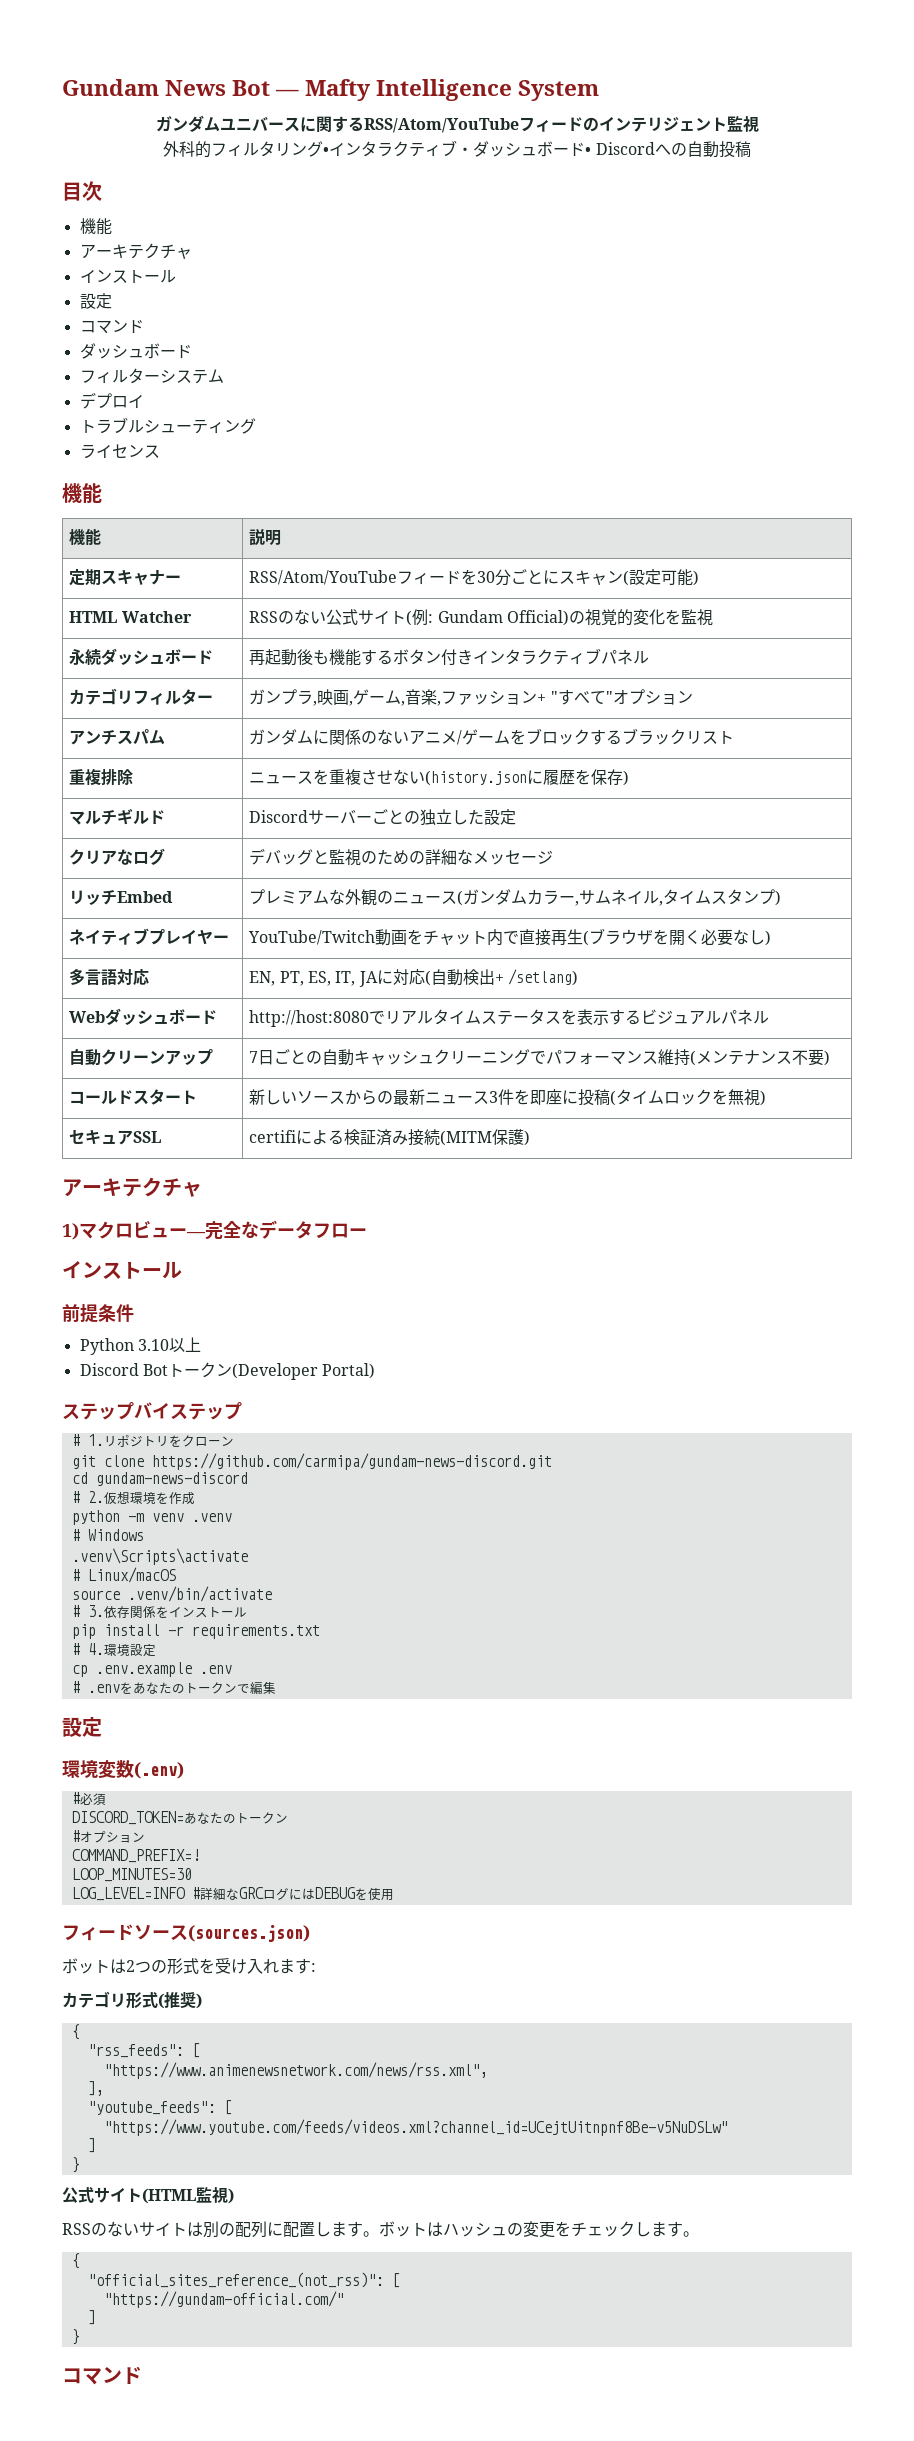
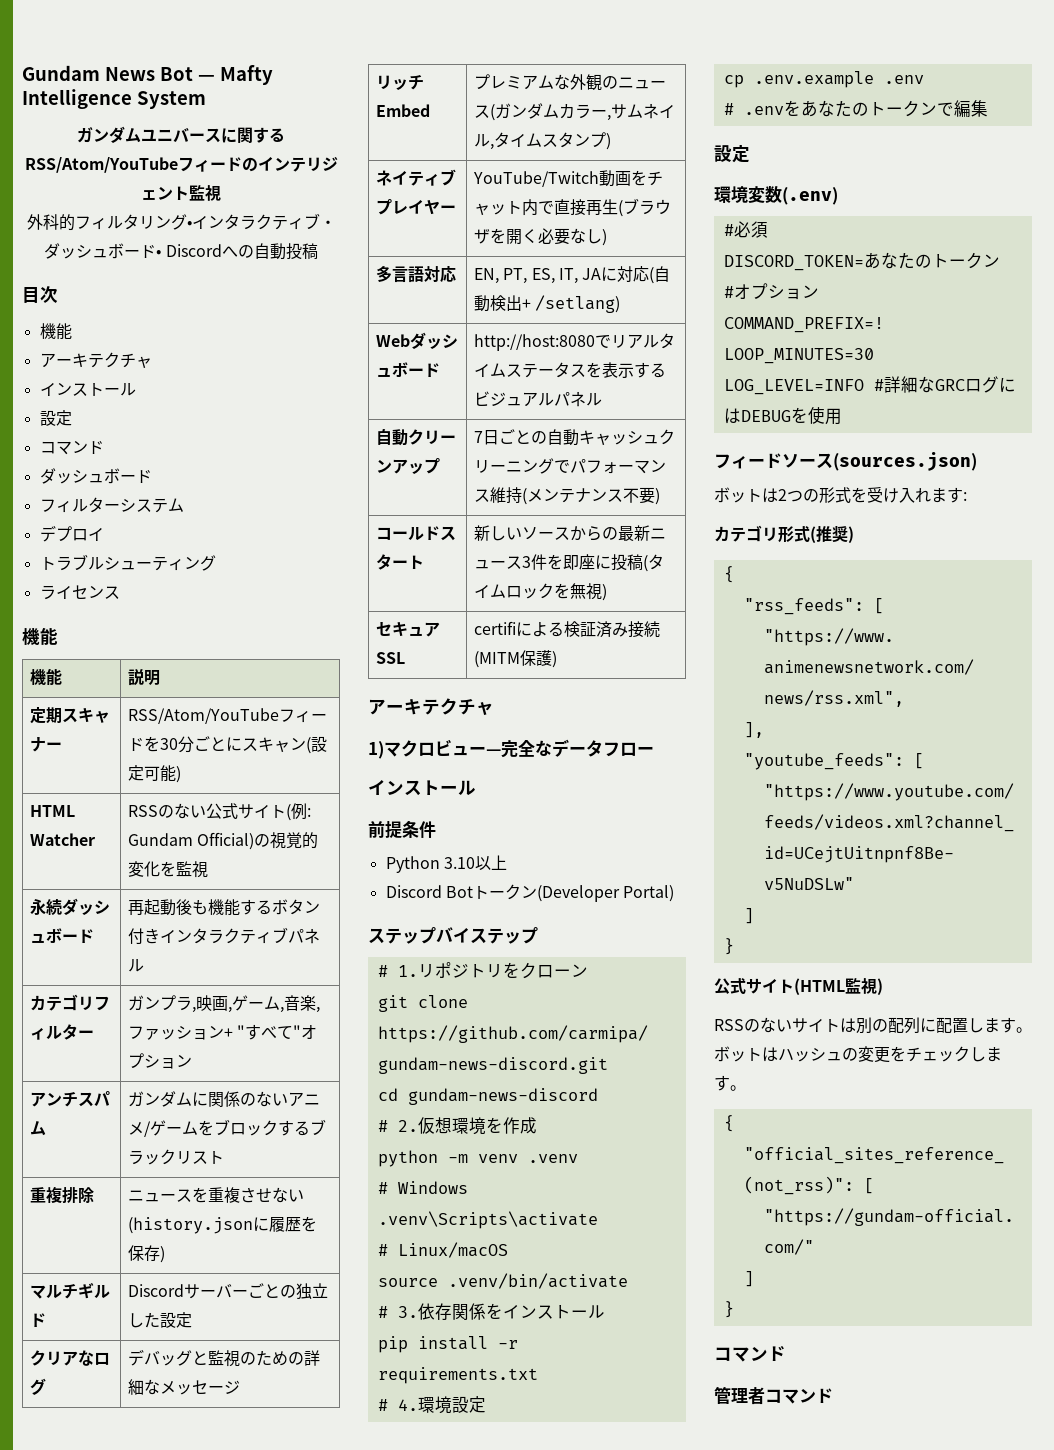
(142, 2375) none -> [714,1386,833,1405] // 管理者コマンド

